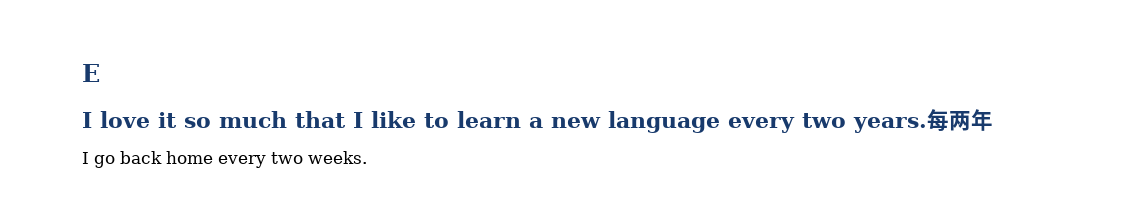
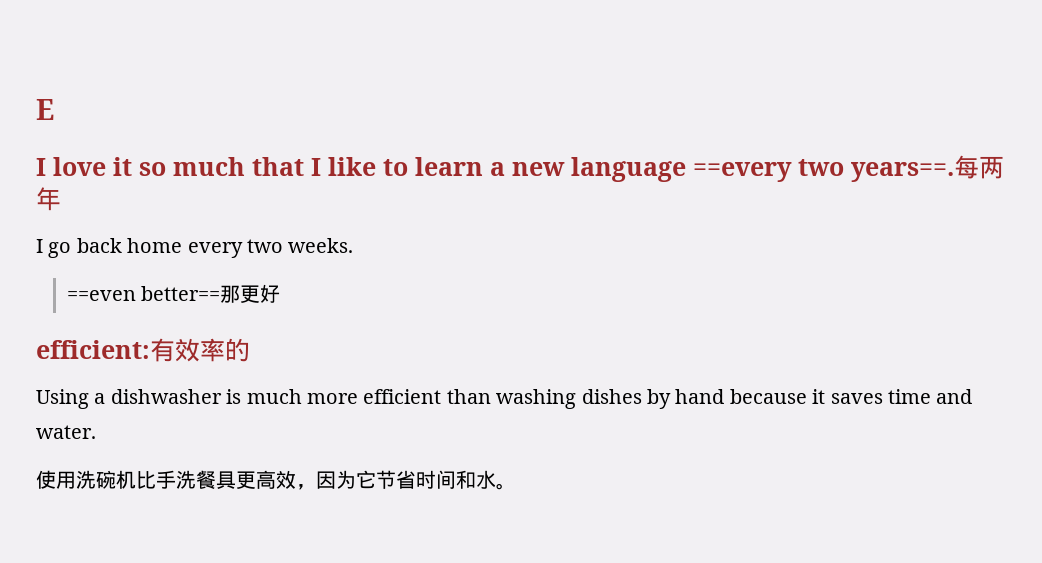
[728,113,927,133] every two years. -> [693,159,954,182] ==every two years==.
(367, 157) none -> [66,284,281,303] [36,338,250,362] [36,389,973,409] [36,425,96,439] [36,470,516,490] // ==even better==那更好 // efficient:有效率的 // Using a dishwasher is much more efficient than washing dishes by hand because it saves time and water. // 使用洗碗机比手洗餐具更高效，因为它节省时间和水。

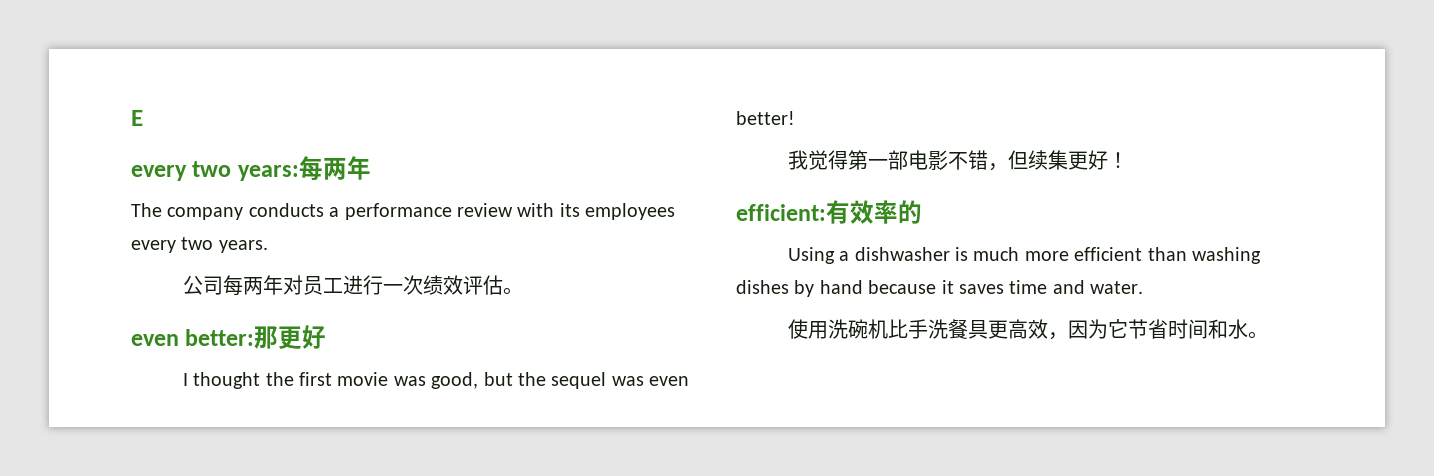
[36,155,1004,182] [36,187,61,211] [36,238,354,258] [66,284,281,303] I love it so much that I like to learn a new language ==every two years==.每两年 // I go back home every two weeks. // ==even better==那更好 -> [131,156,371,181] [131,203,676,220] [131,237,268,253] [182,275,523,296] [131,325,327,349] [182,372,690,389] [736,111,795,125] [787,150,1128,171] every two years:每两年 // The company conducts a performance review with its employees every two years. // 公司每两年对员工进行一次绩效评估。 // even better:那更好 // I thought the first movie was good, but the sequel was even better! // 我觉得第一部电影不错，但续集更好！

